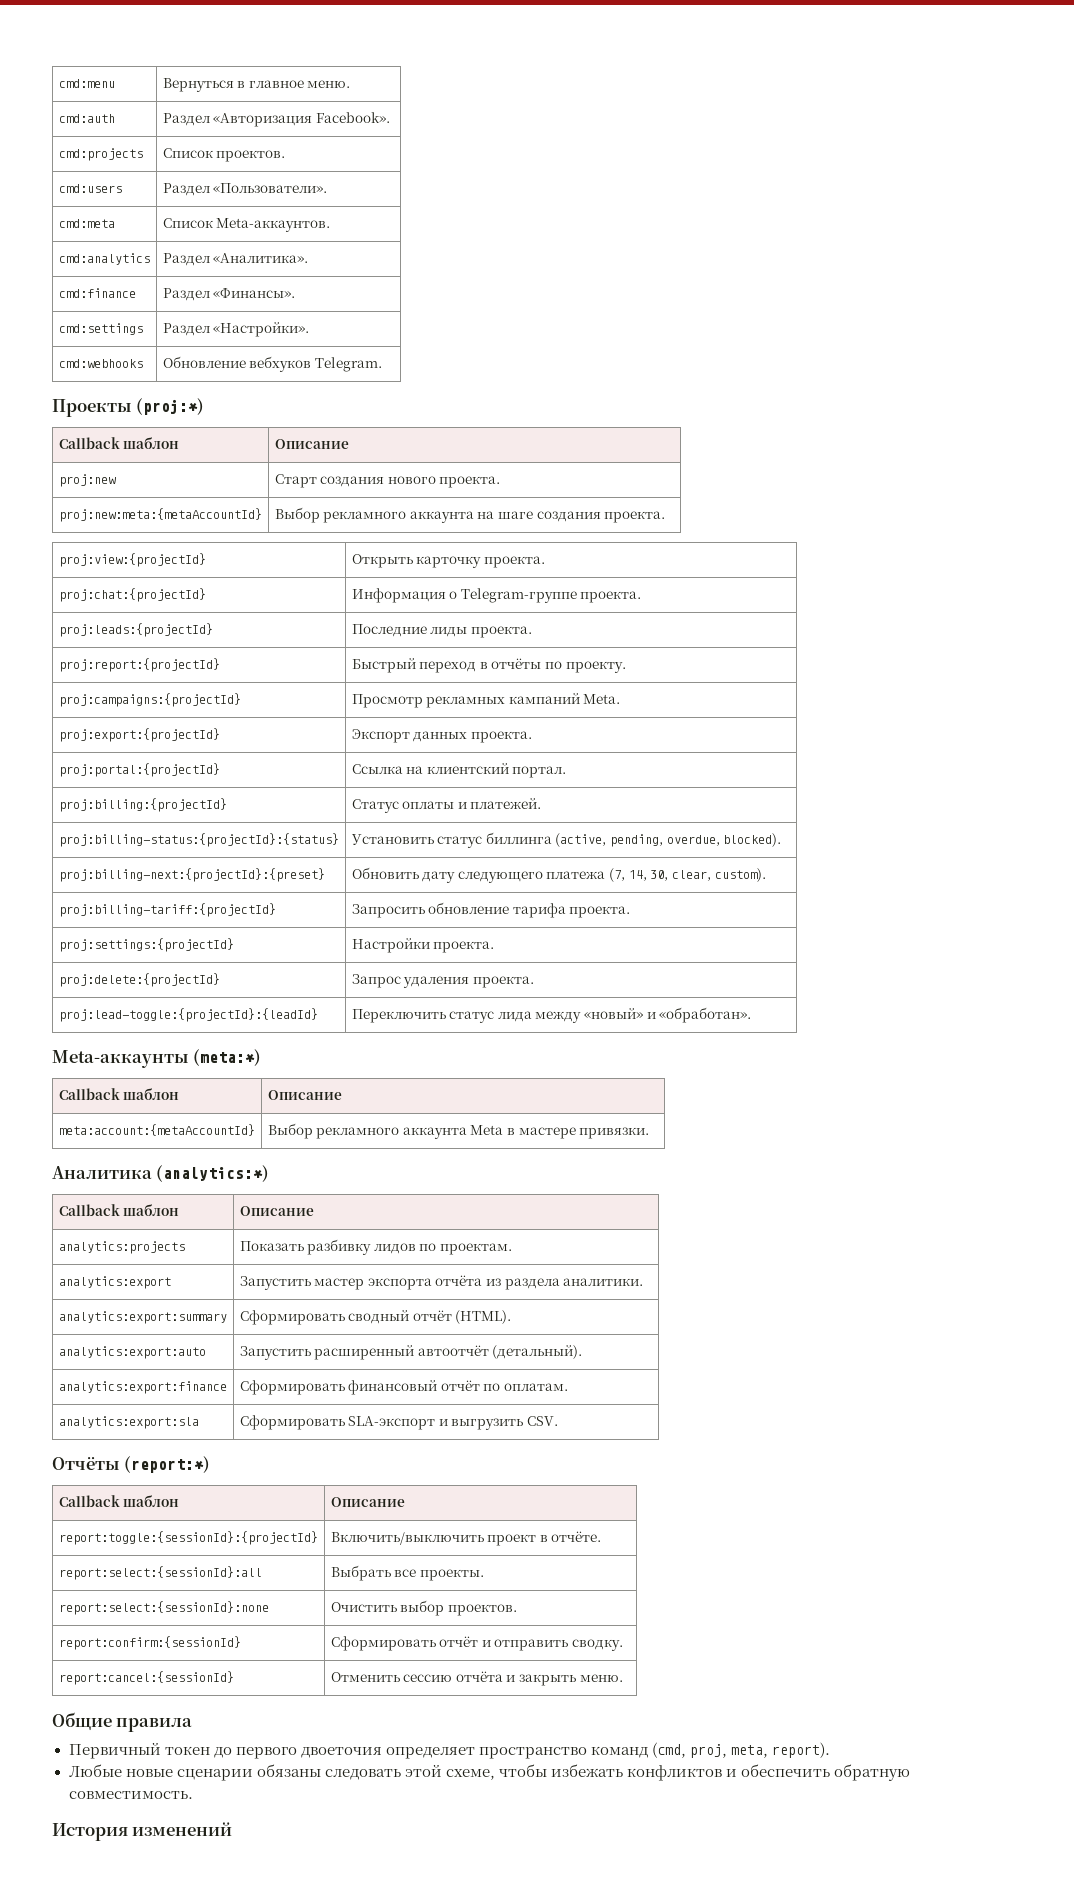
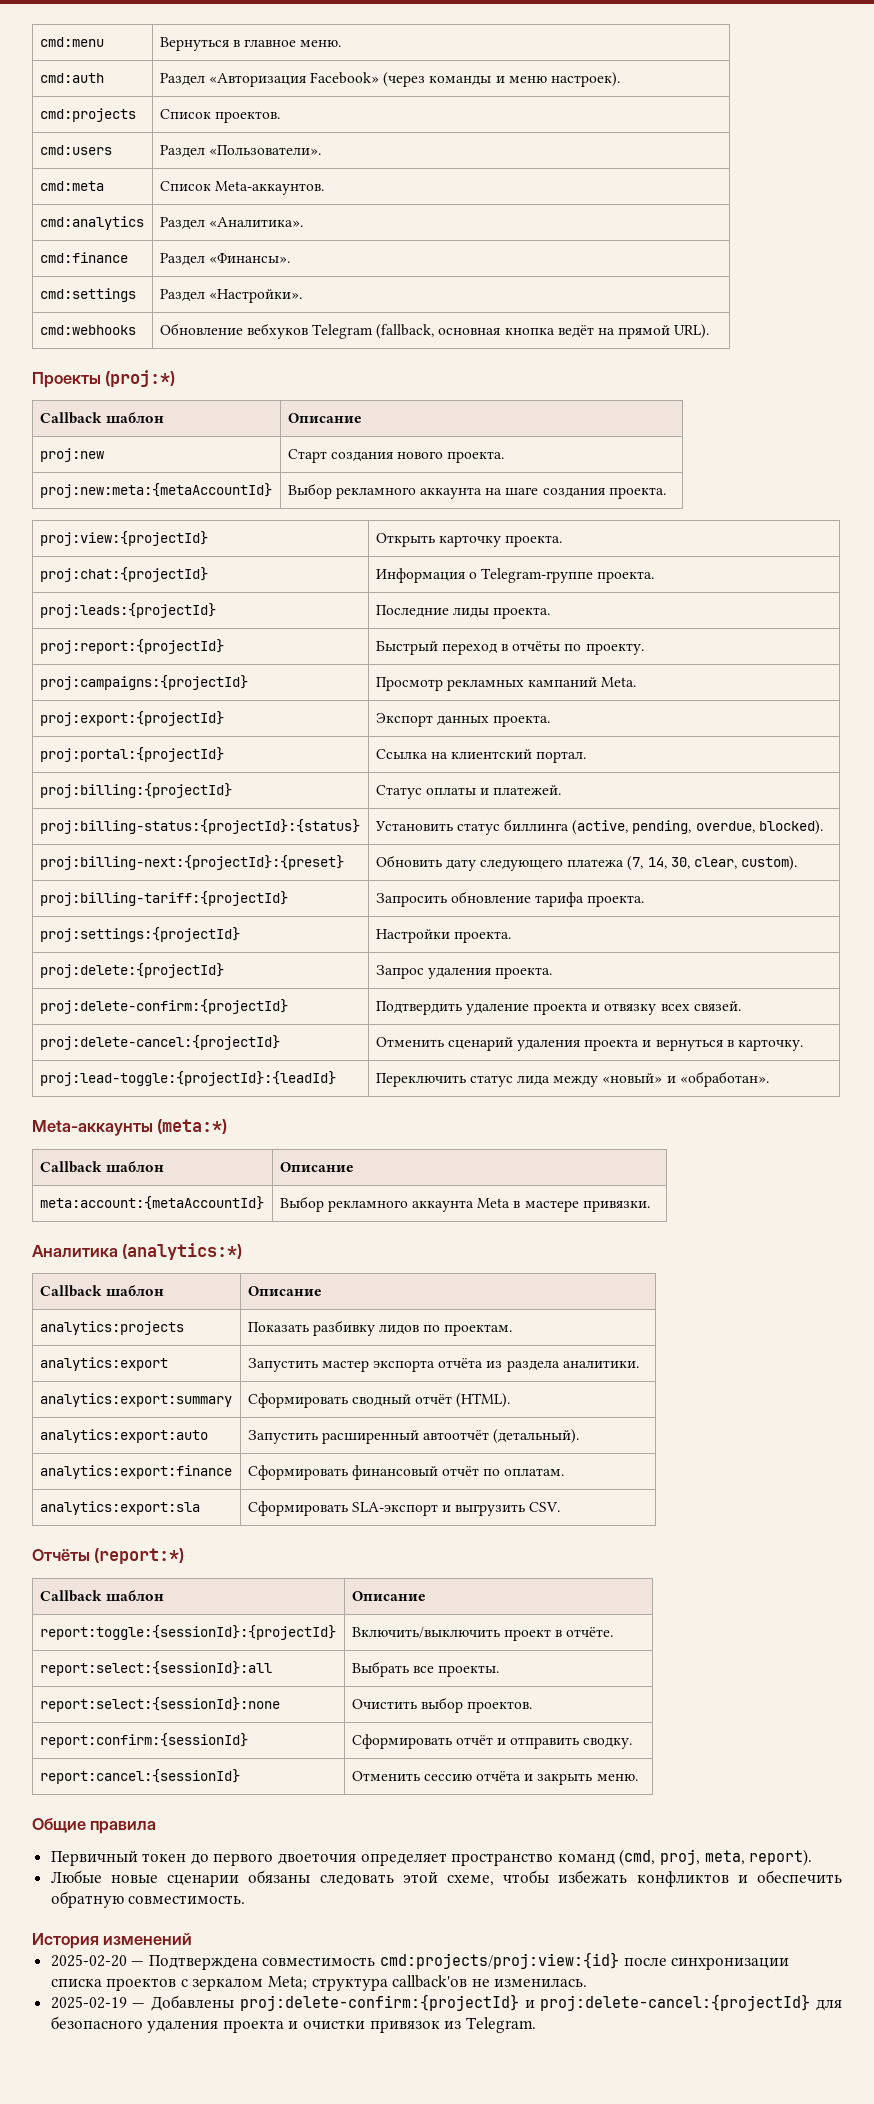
[315,112,390,123] Facebook». -> [310,72,620,87] Facebook» (через команды и меню настроек).
[314,357,382,372] Telegram. -> [312,324,710,339] Telegram (fallback, основная кнопка ведёт на прямой URL).
(534, 982) none -> [39,999,288,1014] [375,1001,741,1015] [39,1035,280,1050] [375,1037,803,1051] // proj:delete-confirm:{projectId} | Подтвердить удаление проекта и отвязку всех связей. // proj:delete-cancel:{projectId} | Отменить сценарий удаления проекта и вернуться в карточку.
(233, 1829) none -> [50,1952,790,1970] [50,1975,588,1991] [50,1994,842,2011] [50,2016,536,2033] // 2025-02-20 — Подтверждена совместимость cmd:projects/proj:view:{id} после синхронизации списка проектов с зеркалом Meta; структура callback'ов не изменилась. // 2025-02-19 — Добавлены proj:delete-confirm:{projectId} и proj:delete-cancel:{projectId} для безопасного удаления проекта и очистки привязок из Telegram.

